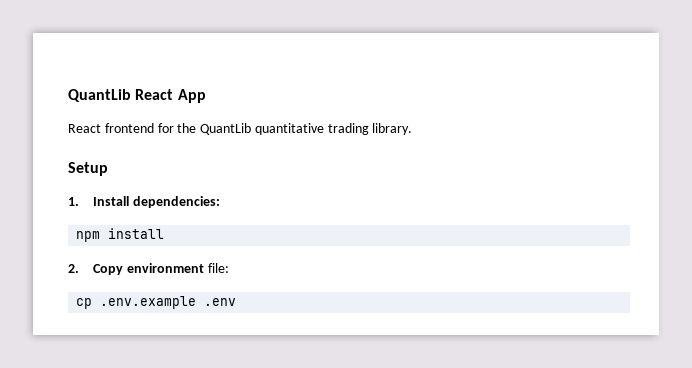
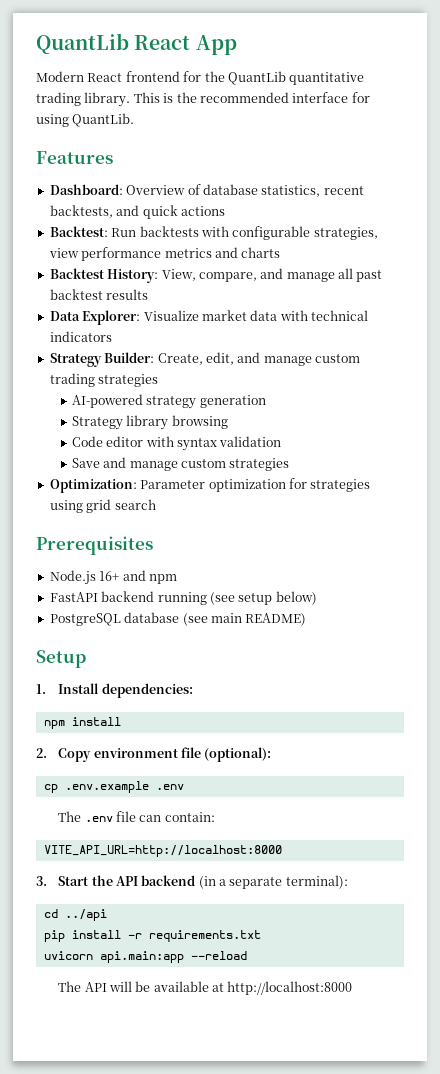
(206, 96) none -> [36,71,84,82] Modern
(413, 129) none -> [133,92,370,103] [36,113,135,127] [36,151,113,164] [49,184,364,197] [49,205,225,219] [49,226,378,240] [48,247,281,261] [49,268,383,283] [49,289,149,300] [49,310,368,325] [49,331,112,342] [49,352,360,367] [49,373,159,387] [71,394,266,409] [71,415,228,430] [71,436,282,451] [71,457,290,471] [49,478,371,493] [49,499,156,513] [36,536,153,555] [49,570,177,585] [49,591,317,605] [49,612,307,626] This is the recommended interface for using QuantLib. // Features // Dashboard: Overview of database statistics, recent backtests, and quick actions // Backtest: Run backtests with configurable strategies, view performance metrics and charts // Backtest History: View, compare, and manage all past backtest results // Data Explorer: Visualize market data with technical indicators // Strategy Builder: Create, edit, and manage custom trading strategies // AI-powered strategy generation // Strategy library browsing // Code editor with syntax validation // Save and manage custom strategies // Optimization: Parameter optimization for strategies using grid search // Prerequisites // Node.js 16+ and npm // FastAPI backend running (see setup below) // PostgreSQL database (see main README)
[207,263,229,273] file: -> [180,747,272,762] file (optional):
(237, 302) none -> [58,811,215,822] [43,845,282,857] [36,875,348,889] [43,909,107,921] [43,930,261,942] [43,951,247,963] [58,981,353,995] // The .env file can contain: // VITE_API_URL=http://localhost:8000 // 3. Start the API backend (in a separate terminal): // cd ../api // pip install -r requirements.txt // uvicorn api.main:app --reload // The API will be available at http://localhost:8000

